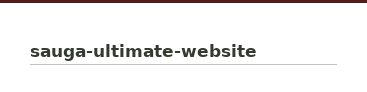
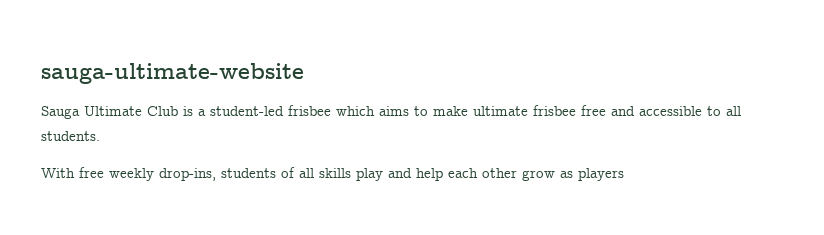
(257, 52) none -> [41,105,741,119] [41,131,100,141] [41,167,624,181] // Sauga Ultimate Club is a student-led frisbee which aims to make ultimate frisbee free and accessible to all students. // With free weekly drop-ins, students of all skills play and help each other grow as players

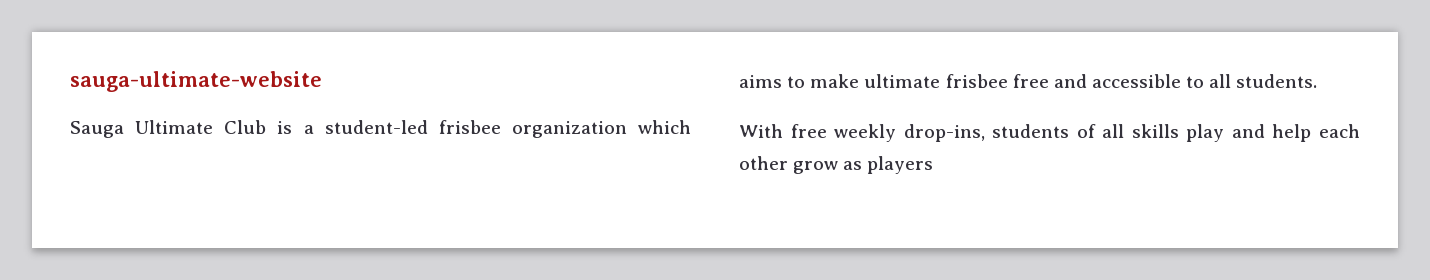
(331, 110) none -> [511,121,627,138] organization

